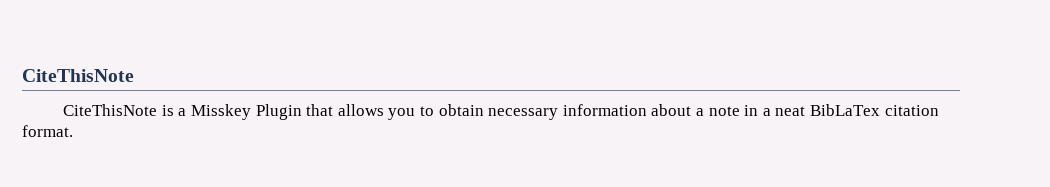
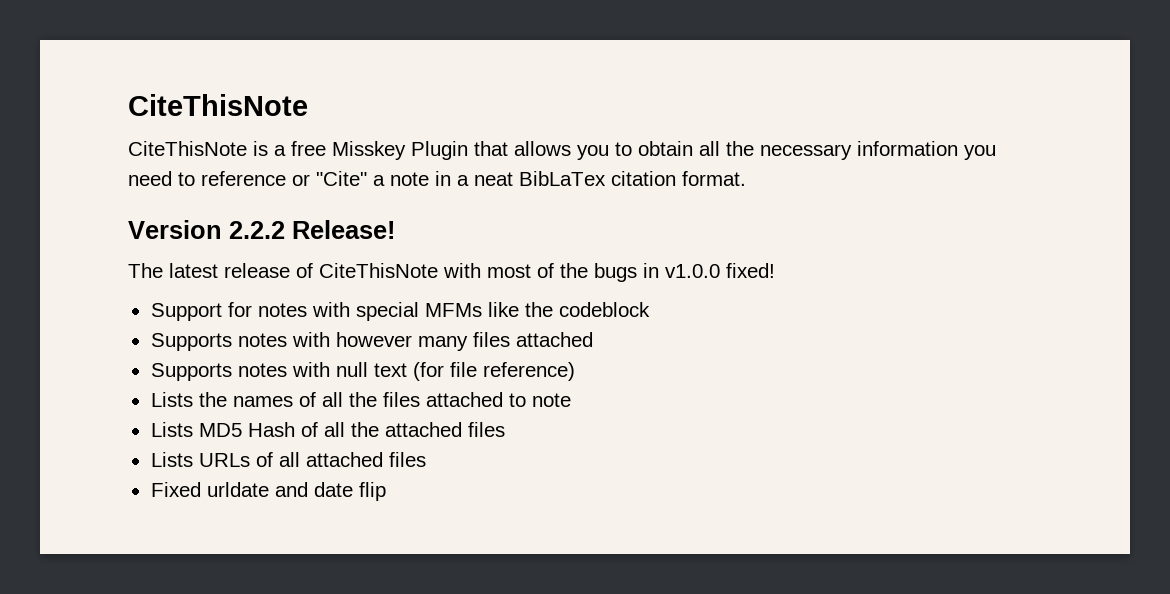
(187, 112) none -> [291,141,326,156] free
[488,104,692,120] necessary information about -> [699,141,996,160] [128,171,367,186] all the necessary information you need to reference or "Cite"
(73, 131) none -> [128,220,395,239] [128,263,775,282] [150,302,650,321] [150,332,593,351] [150,362,575,381] [150,392,571,407] [150,422,505,437] [150,452,426,467] [150,482,386,501] // Version 2.2.2 Release! // The latest release of CiteThisNote with most of the bugs in v1.0.0 fixed! // Support for notes with special MFMs like the codeblock // Supports notes with however many files attached // Supports notes with null text (for file reference) // Lists the names of all the files attached to note // Lists MD5 Hash of all the attached files // Lists URLs of all attached files // Fixed urldate and date flip

